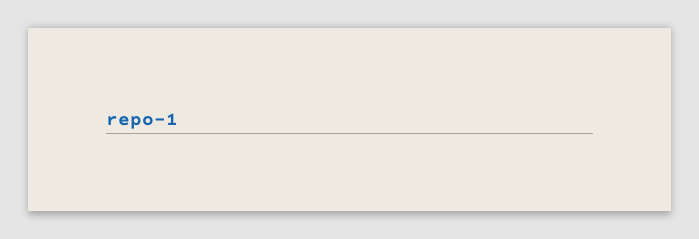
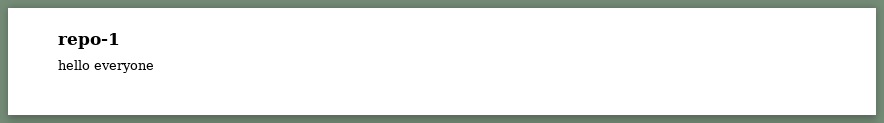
(178, 121) none -> [58,60,154,73] // hello everyone

